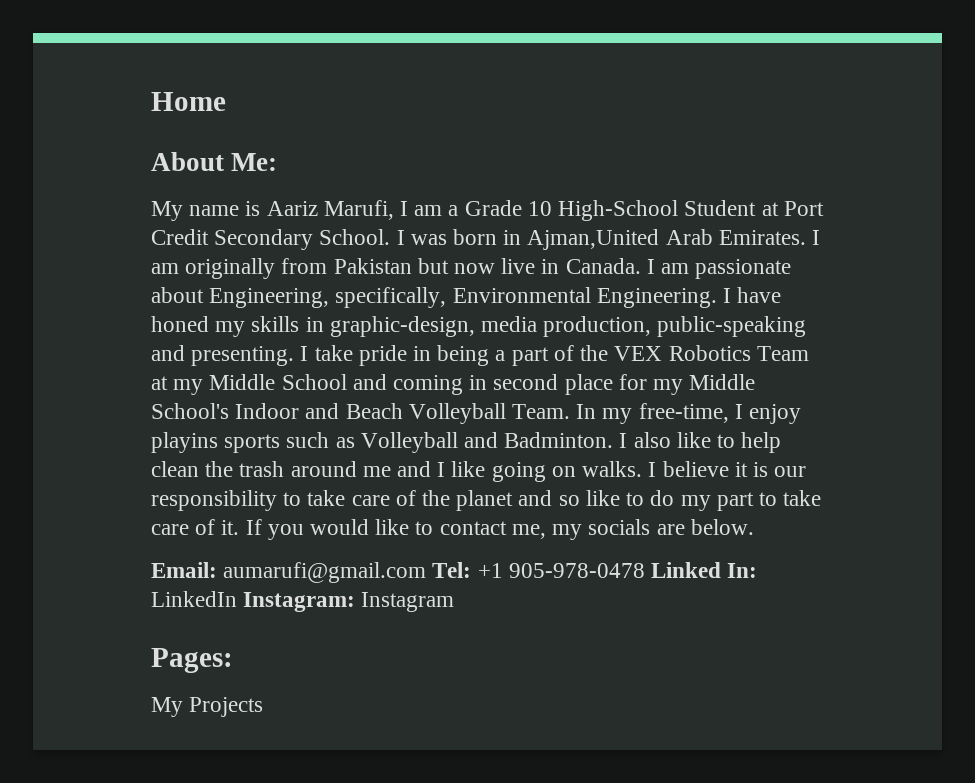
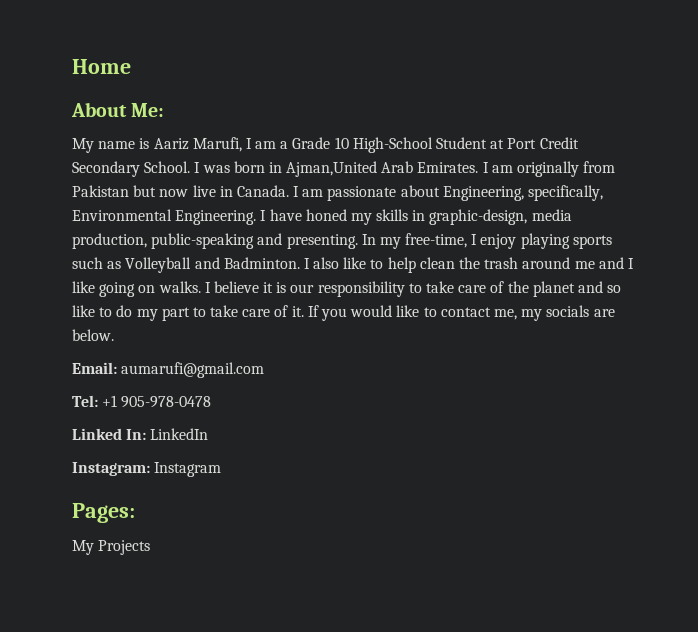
[300,345,809,366] [151,374,756,395] [151,403,571,424] I take pride in being a part of the VEX Robotics Team at my Middle School and coming in second place for my Middle School's Indoor and Beach Volleyball Team. -> (358, 241) none
[151,432,218,453] playins -> [520,233,570,249] playing
(427, 572) none -> (265, 370) //
(645, 570) none -> (212, 402) //
(237, 599) none -> (209, 434) //

